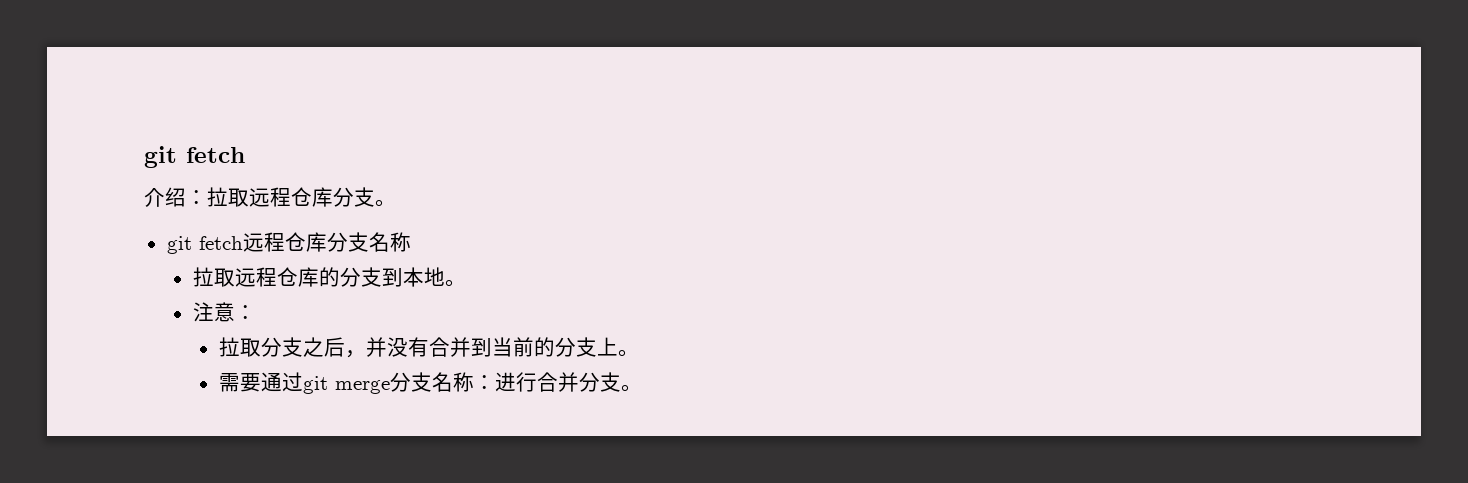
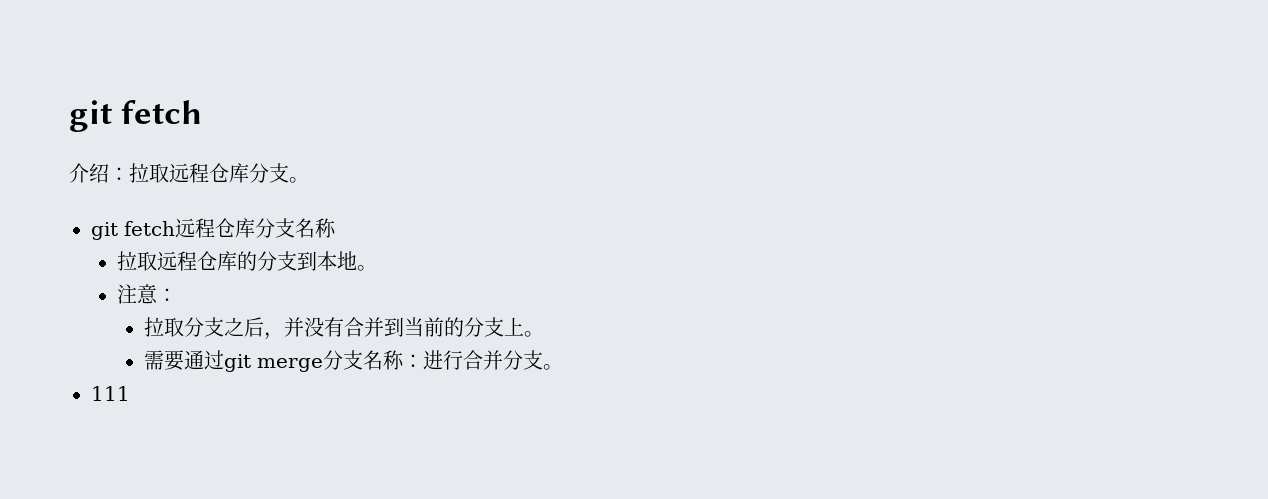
(642, 388) none -> [91,386,130,401] // 111

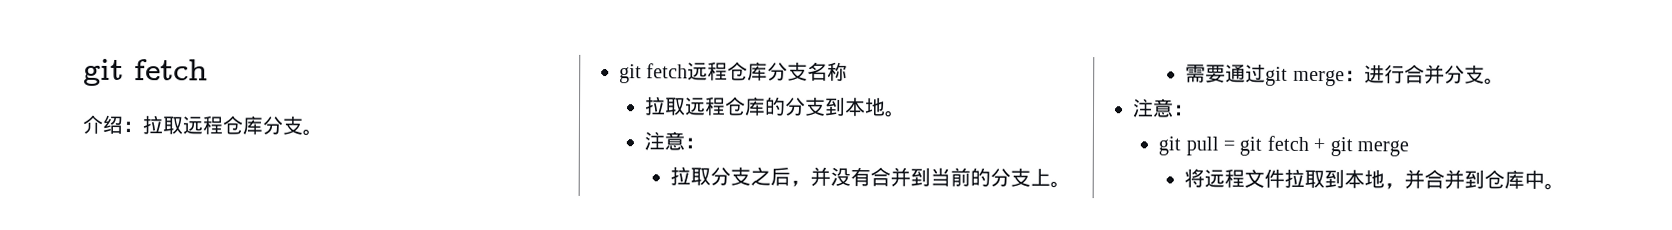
[322,350,404,370] 分支名称 -> (1345, 78) none
[91,386,130,401] 111 -> [1132,98,1194,118] [1158,135,1409,157] [1184,168,1566,191] 注意： // git pull = git fetch + git merge // 将远程文件拉取到本地，并合并到仓库中。

